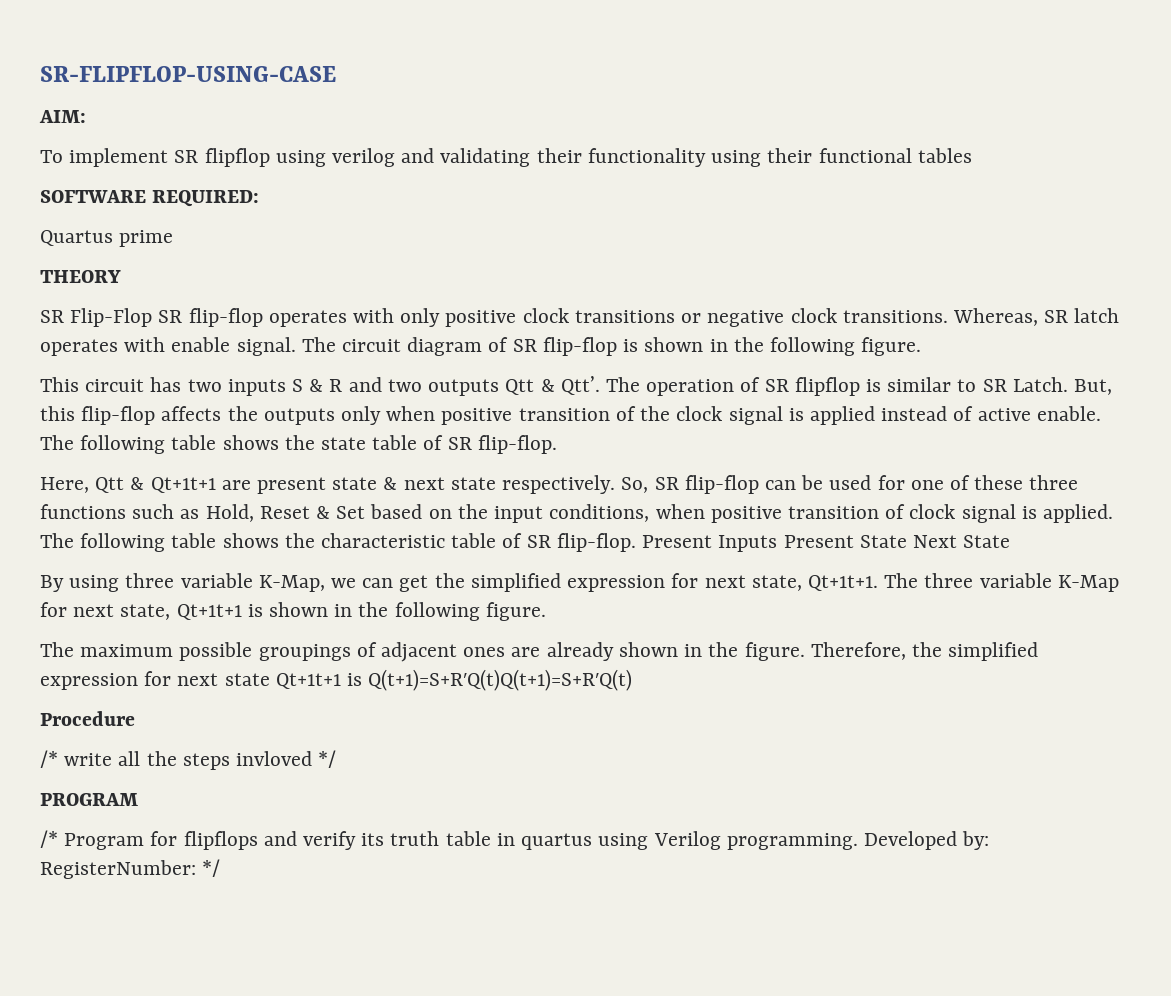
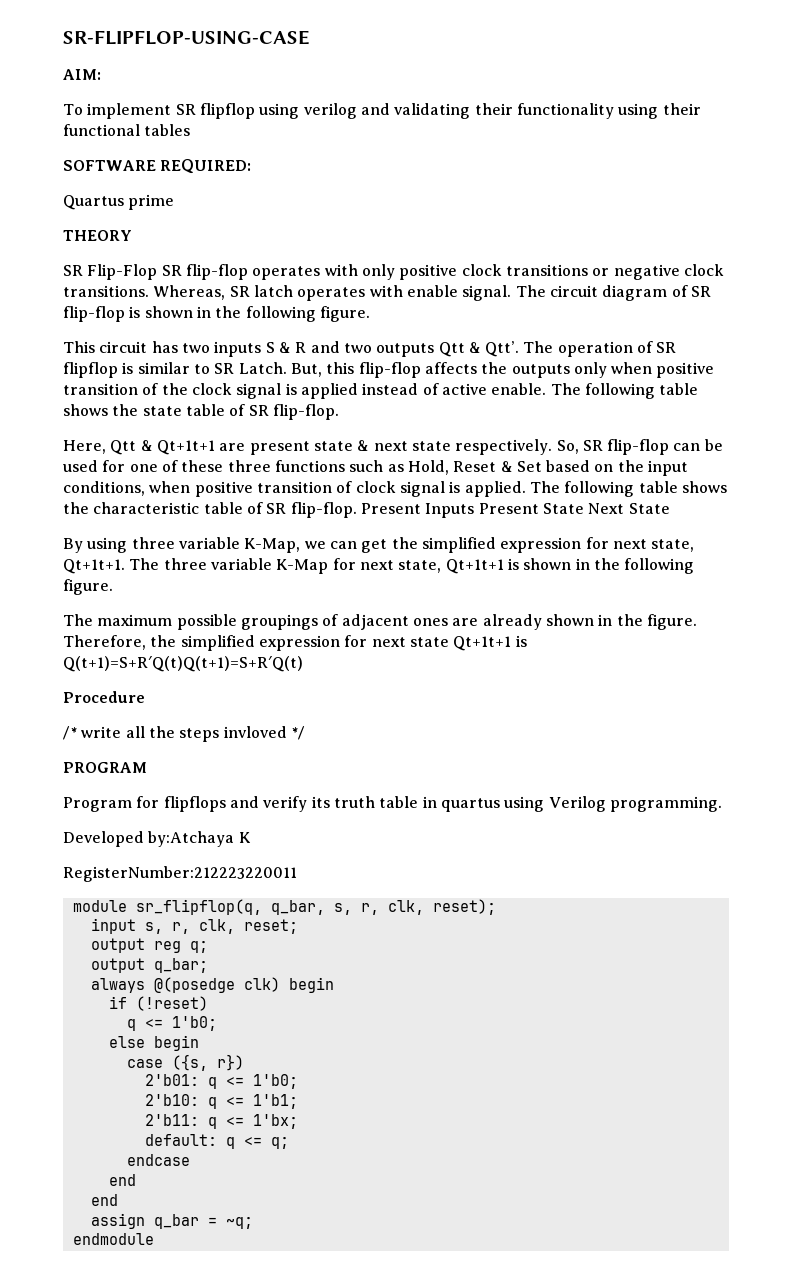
[40,830,58,848] /* -> (147, 767) none
[863,831,990,850] [40,859,221,879] Developed by: RegisterNumber: */ -> [63,831,251,847] [63,866,297,882] [72,899,496,915] [90,918,298,934] [90,938,208,953] [90,958,208,973] [90,977,334,993] [108,996,208,1011] [126,1016,217,1031] [108,1035,199,1051] [126,1054,244,1071] [144,1074,298,1089] [144,1094,298,1109] [144,1114,298,1129] [144,1134,289,1149] [126,1154,190,1166] [108,1174,136,1186] [90,1194,118,1206] [90,1213,253,1229] [72,1233,154,1245] // Developed by:Atchaya K // RegisterNumber:212223220011 // module sr_flipflop(q, q_bar, s, r, clk, reset); // input s, r, clk, reset; // output reg q; // output q_bar; // always @(posedge clk) begin // if (!reset) // q <= 1'b0; // else begin // case ({s, r}) // 2'b01: q <= 1'b0; // 2'b10: q <= 1'b1; // 2'b11: q <= 1'bx; // default: q <= q; // endcase // end // end // assign q_bar = ~q; // endmodule

